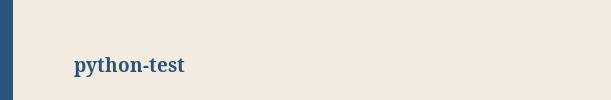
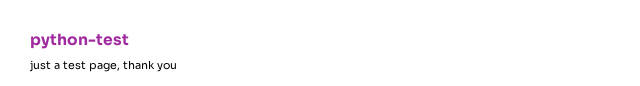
(185, 67) none -> [29,60,177,72] // just a test page, thank you

